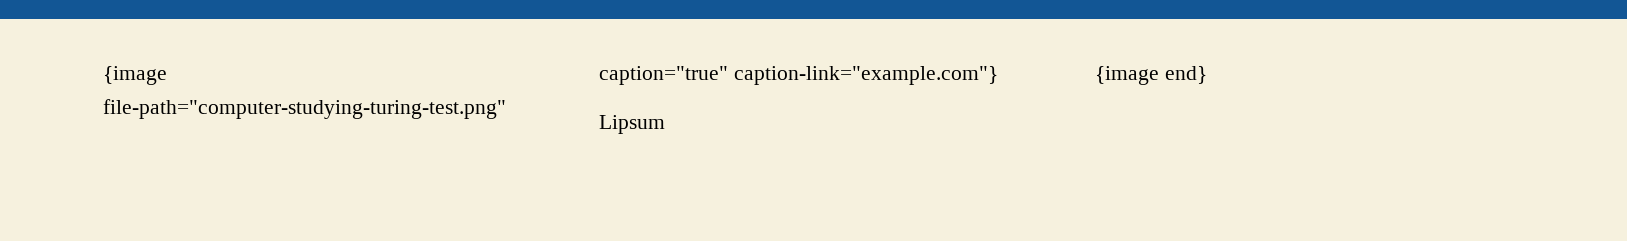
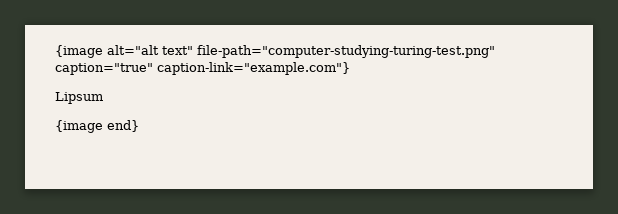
[103,66,167,85] {image -> [55,45,193,58] {image alt="alt text"

